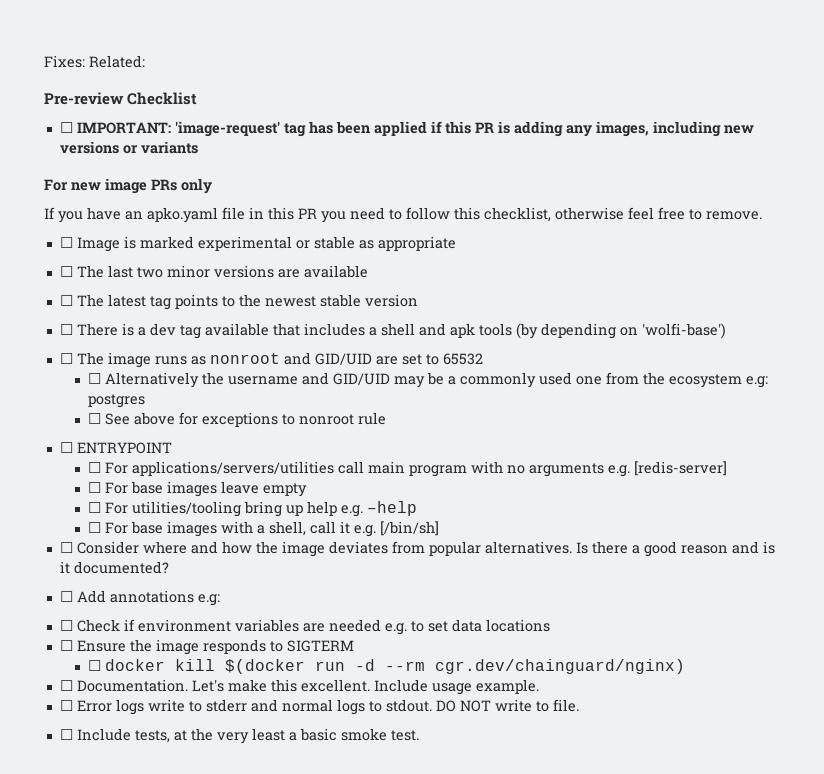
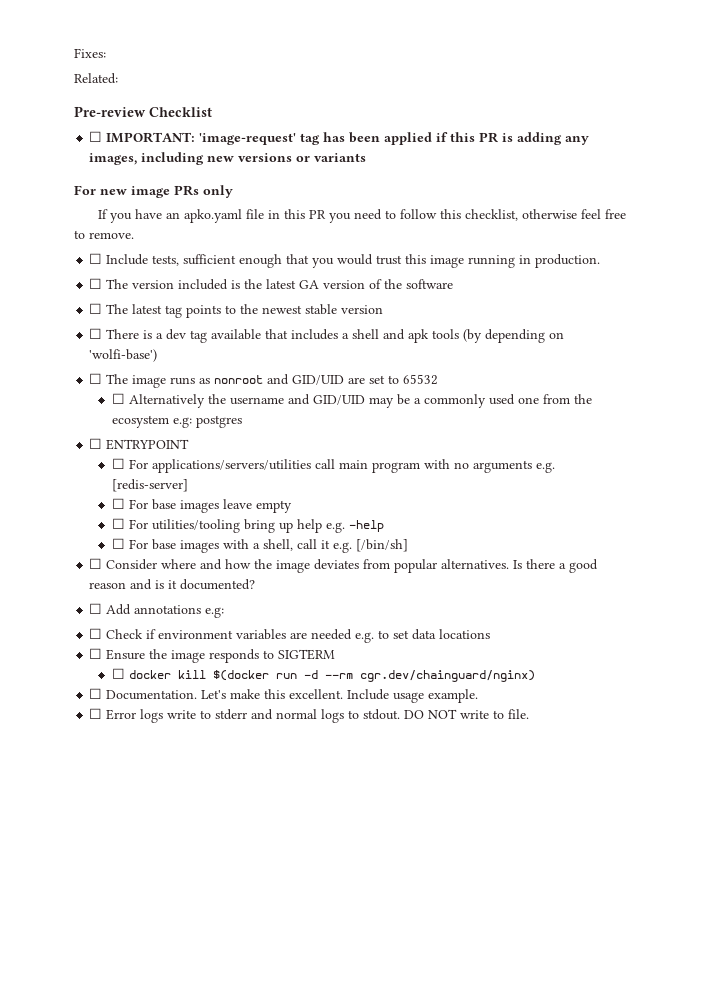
(85, 61) none -> (106, 53) //
[76,236,456,252] [59,265,368,278] Image is marked experimental or stable as appropriate // ☐ The last two minor versions are available -> [106,254,601,268] [89,278,454,290] Include tests, sufficient enough that you would trust this image running in production. // ☐ The version included is the latest GA version of the software
[87,412,386,427] // ☐ See above for exceptions to nonroot rule -> (242, 421) none
[59,728,419,744] // ☐ Include tests, at the very least a basic smoke test. -> (530, 714) none

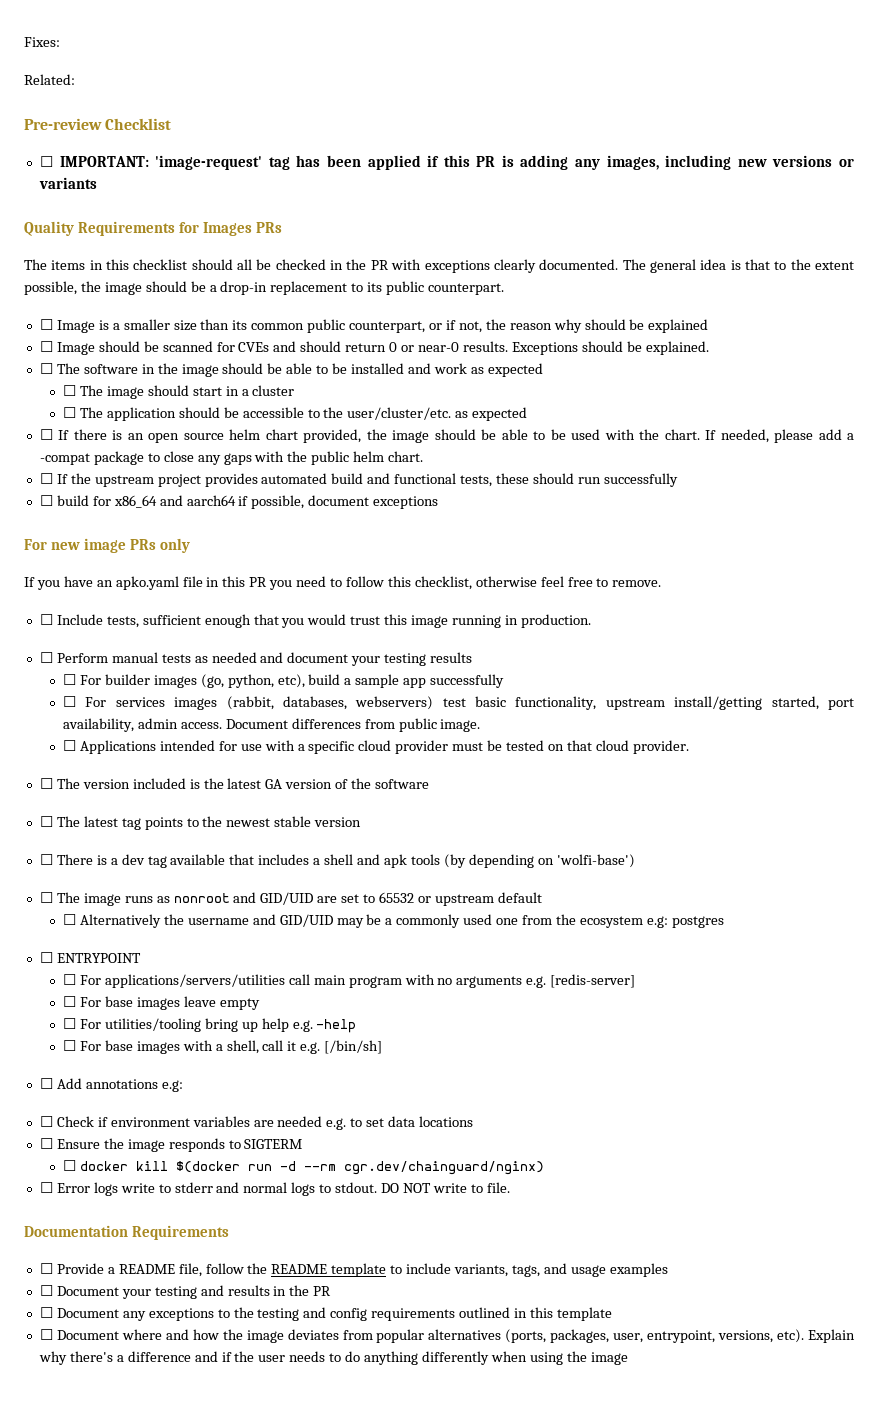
(367, 157) none -> [24,221,282,236] [24,259,854,273] [24,281,505,295] [39,319,709,333] [39,341,709,355] [39,363,543,377] [63,385,295,399] [63,407,528,421] [39,429,854,443] [39,451,424,465] [39,473,678,487] [39,495,439,509] // Quality Requirements for Images PRs // The items in this checklist should all be checked in the PR with exceptions clearly documented. The general idea is that to the extent possible, the image should be a drop-in replacement to its public counterpart. // ☐ Image is a smaller size than its common public counterpart, or if not, the reason why should be explained // ☐ Image should be scanned for CVEs and should return 0 or near-0 results. Exceptions should be explained. // ☐ The software in the image should be able to be installed and work as expected // ☐ The image should start in a cluster // ☐ The application should be accessible to the user/cluster/etc. as expected // ☐ If there is an open source helm chart provided, the image should be able to be used with the chart. If needed, please add a -compat package to close any gaps with the public helm chart. // ☐ If the upstream project provides automated build and functional tests, these should run successfully // ☐ build for x86_64 and aarch64 if possible, document exceptions
(601, 261) none -> [39,652,473,666] [63,674,505,688] [63,696,854,710] [63,718,481,732] [63,740,689,754] // ☐ Perform manual tests as needed and document your testing results // ☐ For builder images (go, python, etc), build a sample app successfully // ☐ For services images (rabbit, databases, webservers) test basic functionality, upstream install/getting started, port availability, admin access. Document differences from public image. // ☐ Applications intended for use with a specific cloud provider must be tested on that cloud provider.
(439, 379) none -> [417,892,542,906] or upstream default
[89,558,599,573] [89,579,256,590] // ☐ Consider where and how the image deviates from popular alternatives. Is there a good reason and is it documented? -> (383, 1047) none
[89,688,479,703] // ☐ Documentation. Let's make this excellent. Include usage example. -> (544, 1168) none
(530, 714) none -> [24,1225,229,1240] [39,1263,668,1277] [39,1285,332,1299] [39,1307,612,1321] [39,1329,855,1343] [38,1351,628,1365] // Documentation Requirements // ☐ Provide a README file, follow the README template to include variants, tags, and usage examples // ☐ Document your testing and results in the PR // ☐ Document any exceptions to the testing and config requirements outlined in this template // ☐ Document where and how the image deviates from popular alternatives (ports, packages, user, entrypoint, versions, etc). Explain why there's a difference and if the user needs to do anything differently when using the image

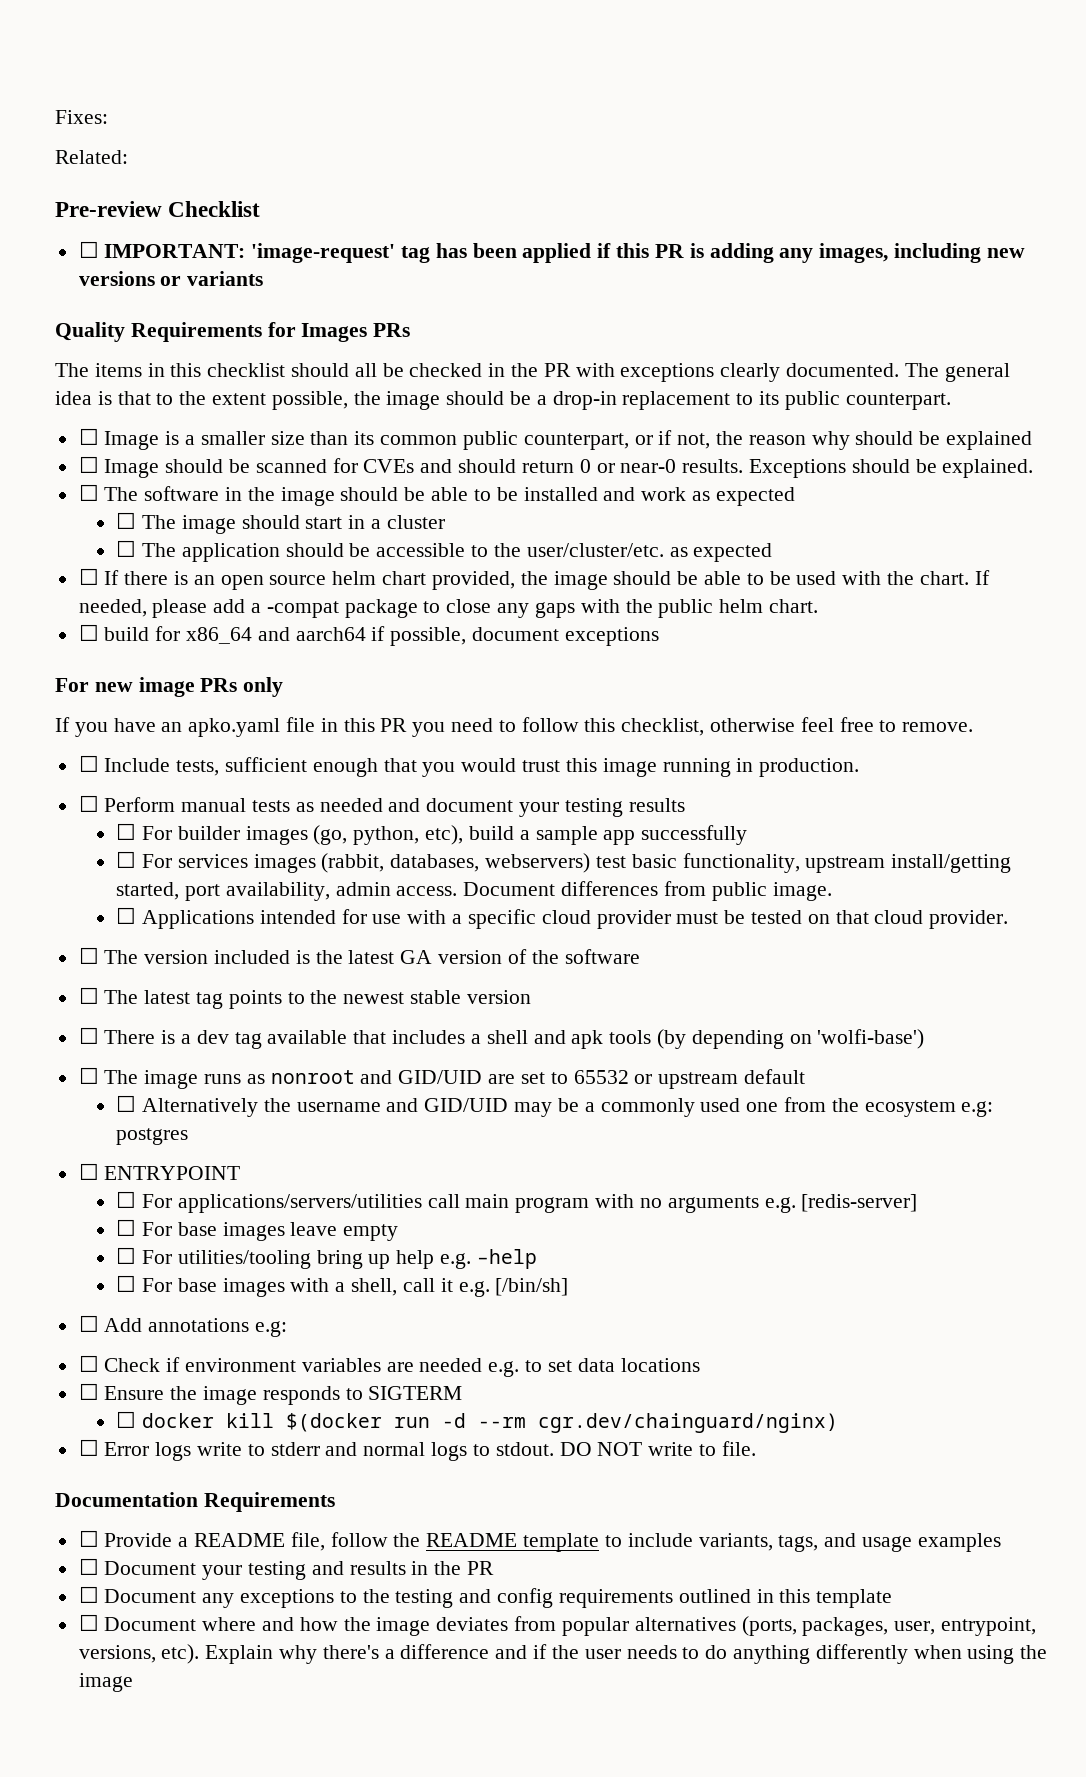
[39,473,678,487] // ☐ If the upstream project provides automated build and functional tests, these should run successfully -> (818, 606) none

